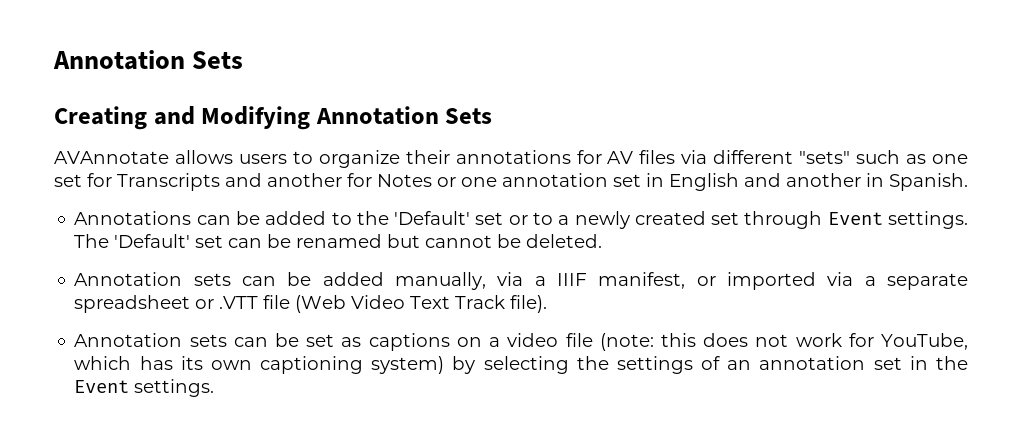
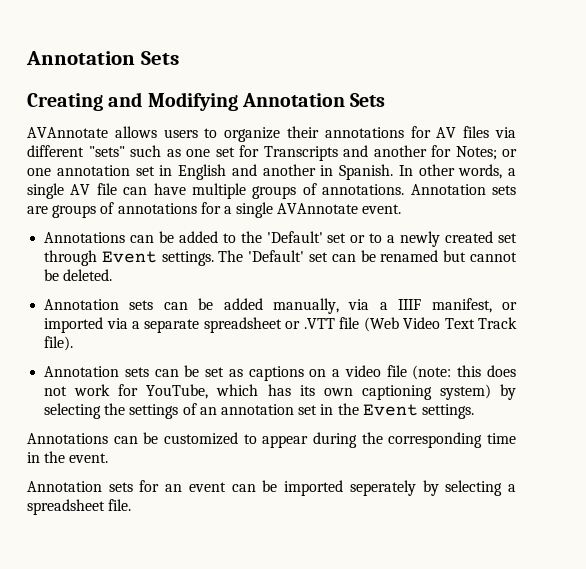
[377,174,432,187] Notes -> [455,146,497,160] Notes;
(968, 182) none -> [398,164,516,179] [27,183,516,199] [27,202,402,218] In other words, a single AV file can have multiple groups of annotations. Annotation sets are groups of annotations for a single AVAnnotate event.
(215, 388) none -> [27,432,516,448] [27,451,109,463] [27,480,516,496] [27,499,132,515] // Annotations can be customized to appear during the corresponding time in the event. // Annotation sets for an event can be imported seperately by selecting a spreadsheet file.

